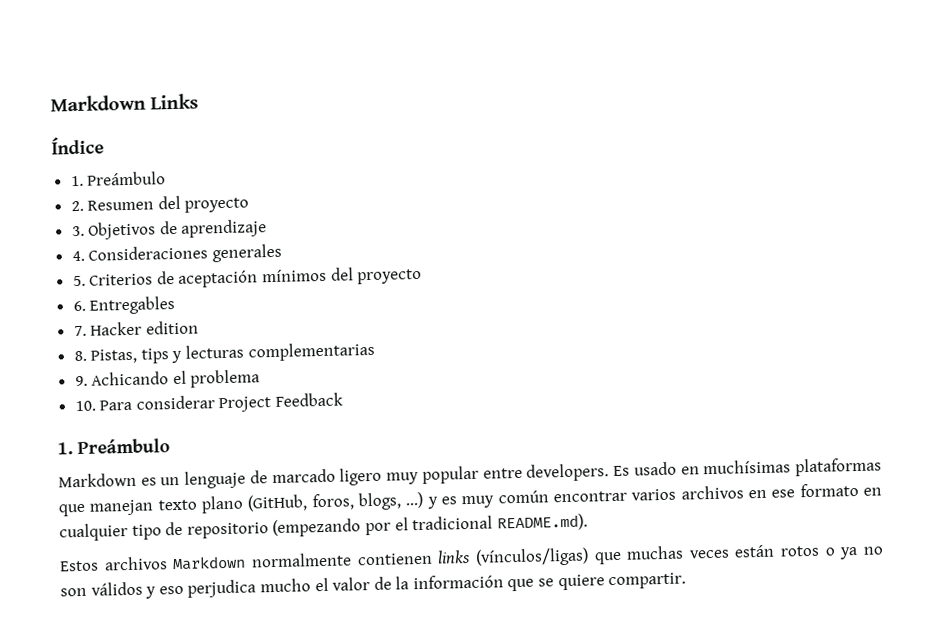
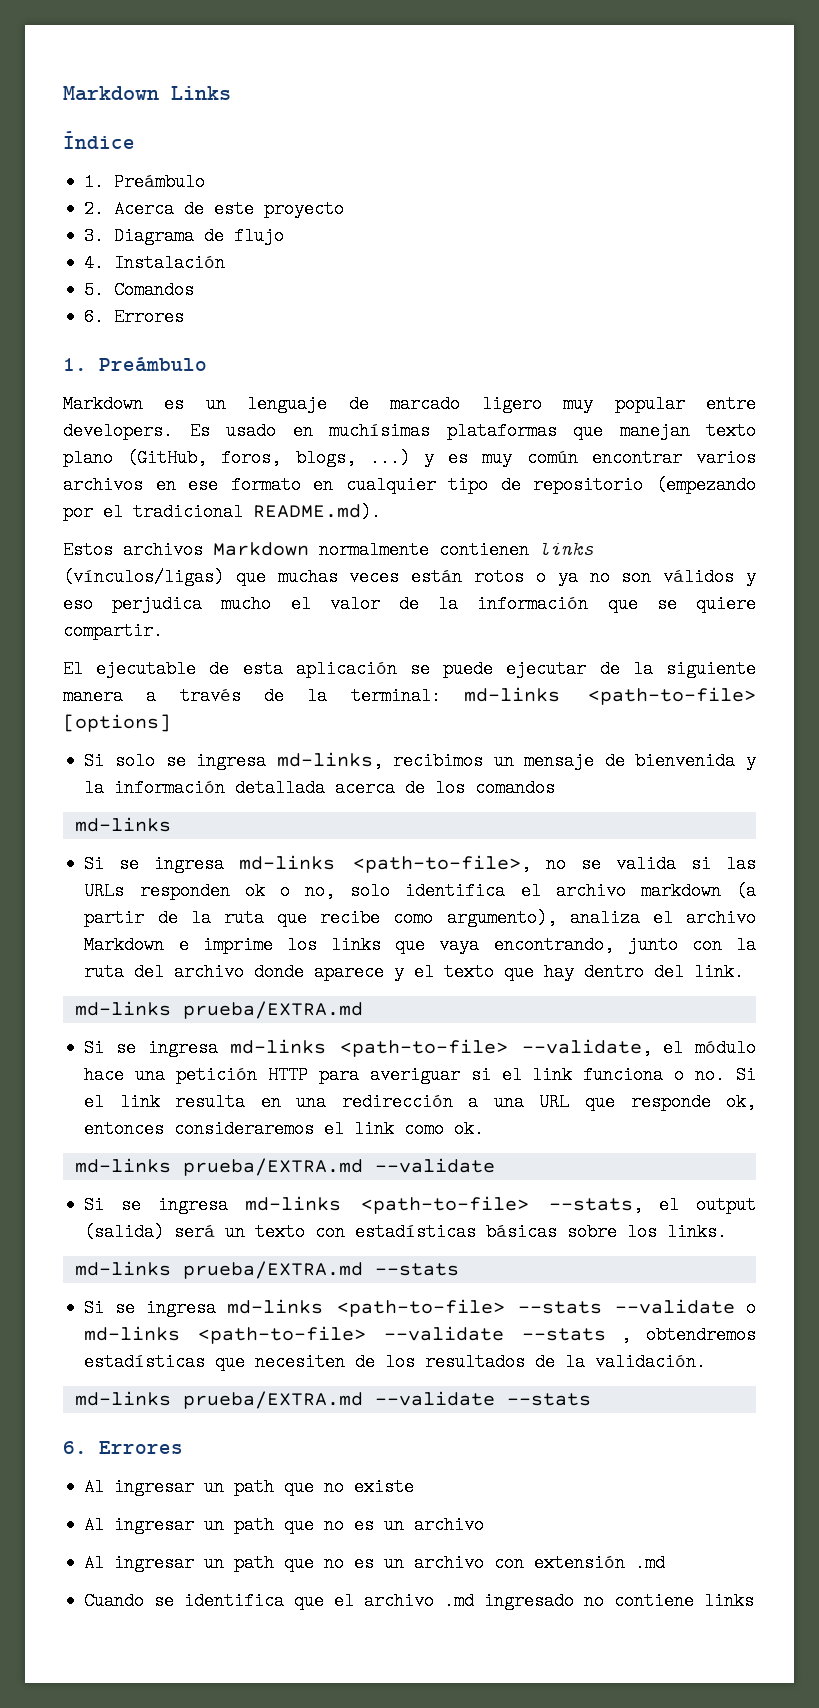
[87,195,181,211] Resumen del -> [114,200,255,218] Acerca de este
[88,219,268,240] Objetivos de aprendizaje -> [114,227,285,245] Diagrama de flujo
[88,243,282,263] Consideraciones generales -> [114,254,226,272] Instalación
[89,267,423,288] [72,295,176,315] [73,320,199,337] [73,341,375,364] [74,369,261,388] [74,392,344,413] Criterios de aceptación mínimos del proyecto // 6. Entregables // 7. Hacker edition // 8. Pistas, tips y lecturas complementarias // 9. Achicando el problema // 10. Para considerar Project Feedback -> [114,281,195,299] [84,308,185,326] Comandos // 6. Errores
(687, 581) none -> [63,660,756,678] [63,687,756,705] [63,714,171,732] [84,752,756,770] [84,779,556,797] [74,817,171,832] [84,855,756,873] [84,882,756,900] [84,909,756,927] [84,936,756,954] [84,963,745,981] [74,1001,363,1019] [84,1039,756,1057] [84,1066,756,1084] [84,1093,756,1111] [84,1120,485,1138] [74,1158,495,1176] [84,1196,756,1214] [84,1223,728,1241] [74,1261,459,1279] [84,1299,756,1317] [84,1326,756,1344] [84,1353,707,1371] [74,1391,591,1409] [63,1441,183,1454] [84,1478,415,1496] [84,1516,485,1534] [84,1554,666,1572] [84,1592,755,1610] // El ejecutable de esta aplicación se puede ejecutar de la siguiente manera a través de la terminal: md-links <path-to-file> [options] // Si solo se ingresa md-links, recibimos un mensaje de bienvenida y la información detallada acerca de los comandos // md-links // Si se ingresa md-links <path-to-file>, no se valida si las URLs responden ok o no, solo identifica el archivo markdown (a partir de la ruta que recibe como argumento), analiza el archivo Markdown e imprime los links que vaya encontrando, junto con la ruta del archivo donde aparece y el texto que hay dentro del link. // md-links prueba/EXTRA.md // Si se ingresa md-links <path-to-file> --validate, el módulo hace una petición HTTP para averiguar si el link funciona o no. Si el link resulta en una redirección a una URL que responde ok, entonces consideraremos el link como ok. // md-links prueba/EXTRA.md --validate // Si se ingresa md-links <path-to-file> --stats, el output (salida) será un texto con estadísticas básicas sobre los links. // md-links prueba/EXTRA.md --stats // Si se ingresa md-links <path-to-file> --stats --validate o md-links <path-to-file> --validate --stats , obtendremos estadísticas que necesiten de los resultados de la validación. // md-links prueba/EXTRA.md --validate --stats // 6. Errores // Al ingresar un path que no existe // Al ingresar un path que no es un archivo // Al ingresar un path que no es un archivo con extensión .md // Cuando se identifica que el archivo .md ingresado no contiene links

